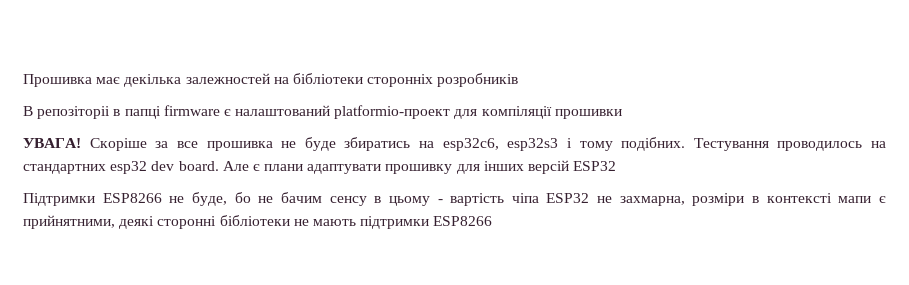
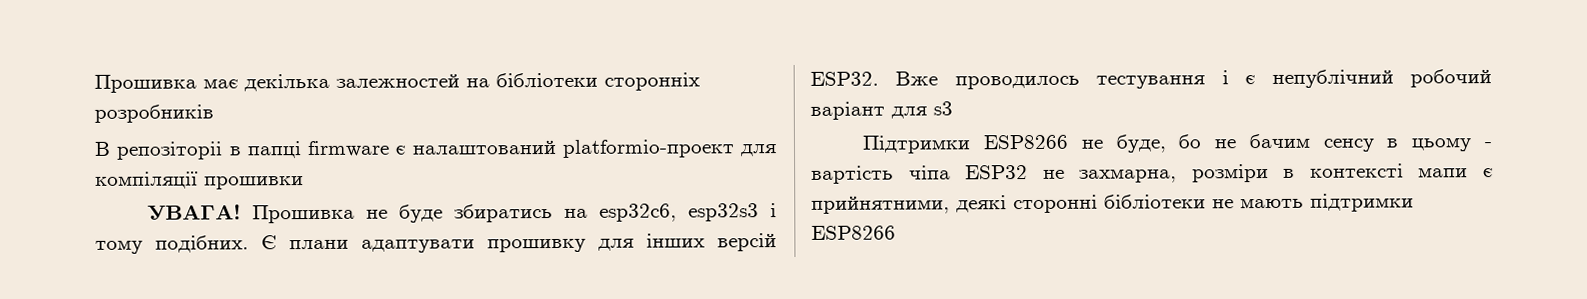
[89,138,273,151] Скоріше за все прошивка -> [252,204,356,224] Прошивка
[693,138,886,151] [23,161,260,174] Тестування проводилось на стандартних esp32 dev board. Але є -> [261,235,277,250] Є
[573,161,617,171] ESP32 -> [810,69,1492,90] [810,101,953,120] ESP32. Вже проводилось тестування і є непублічний робочий варіант для s3

